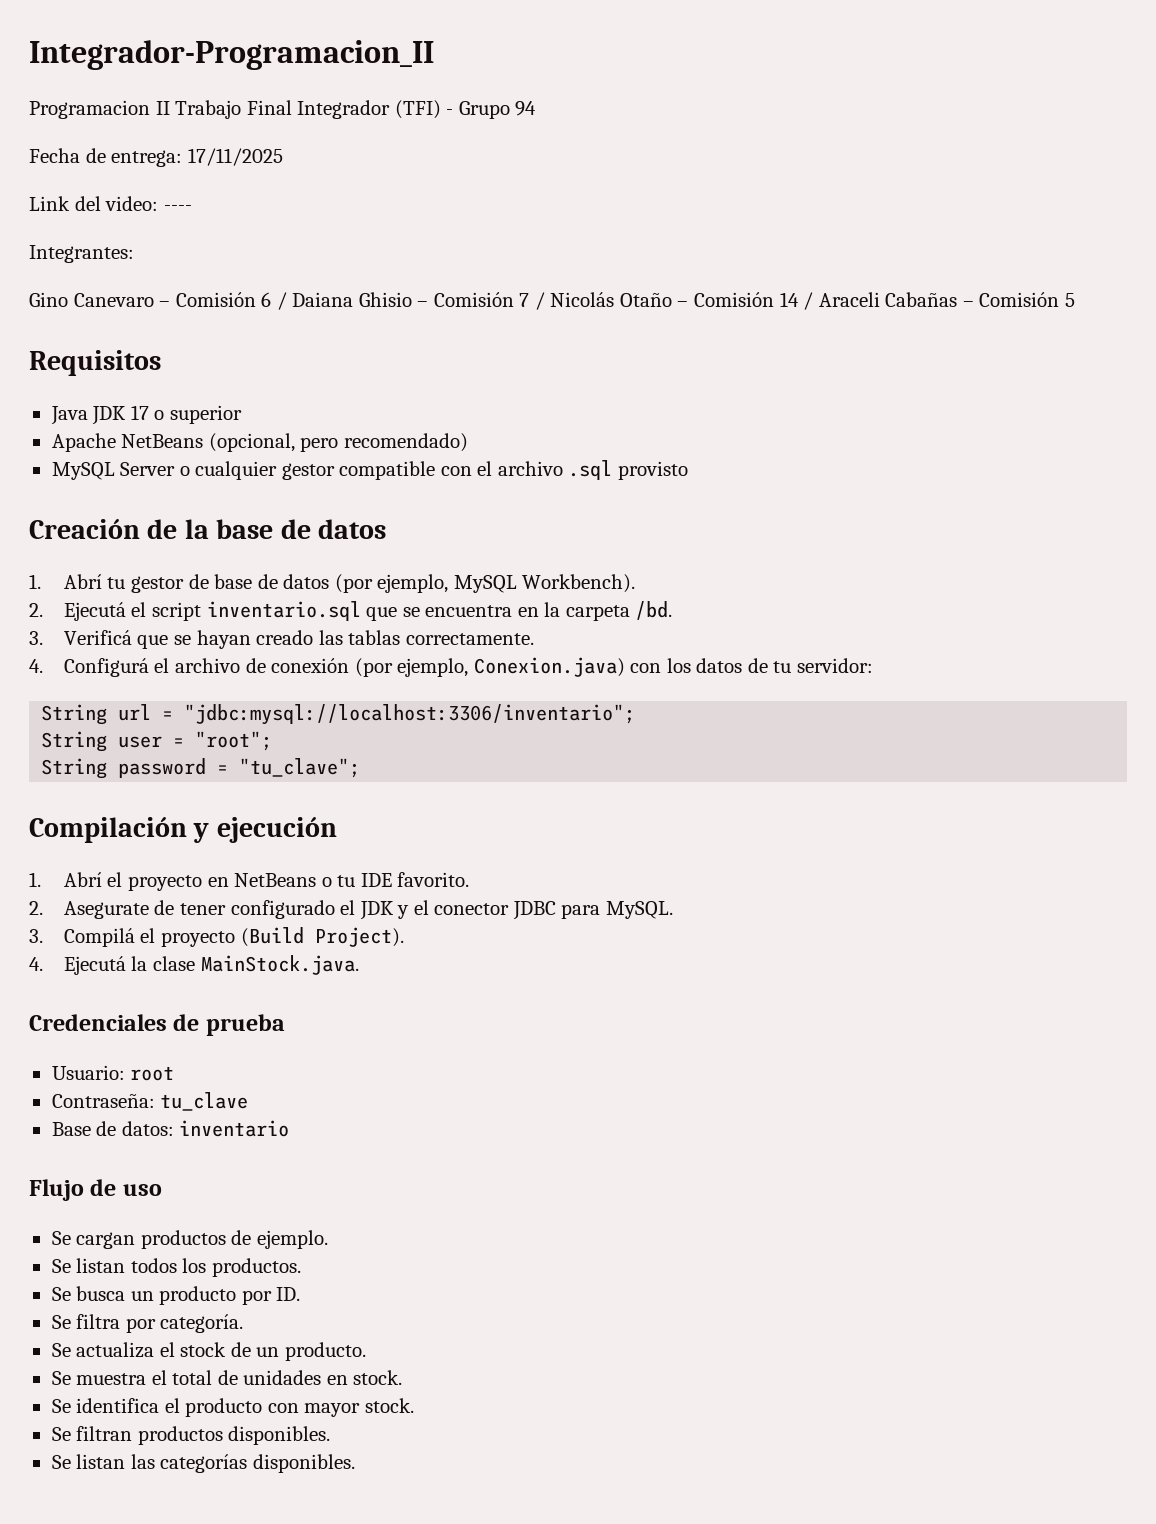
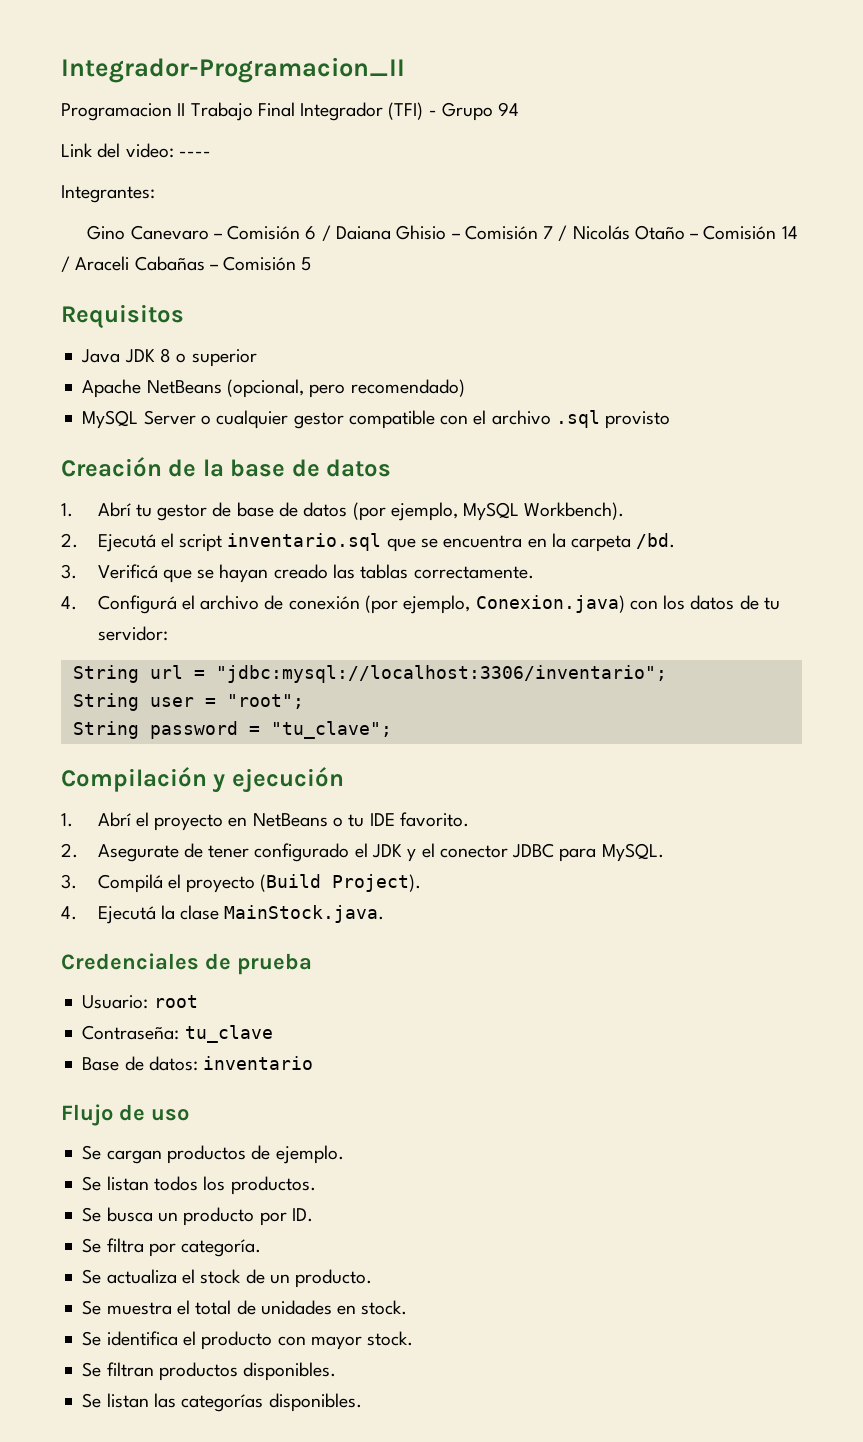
[29,148,283,167] // Fecha de entrega: 17/11/2025 -> (520, 109) none
[130,405,149,420] 17 -> [159,348,171,363] 8

